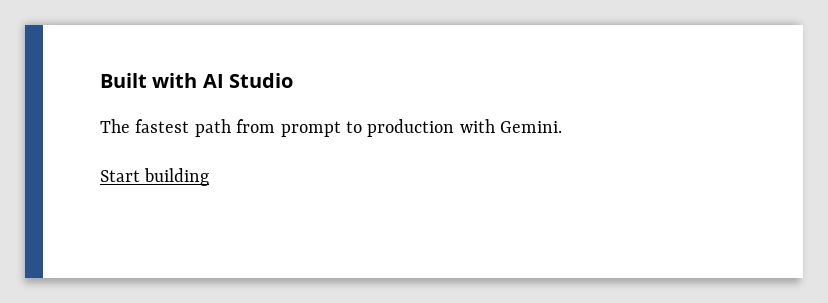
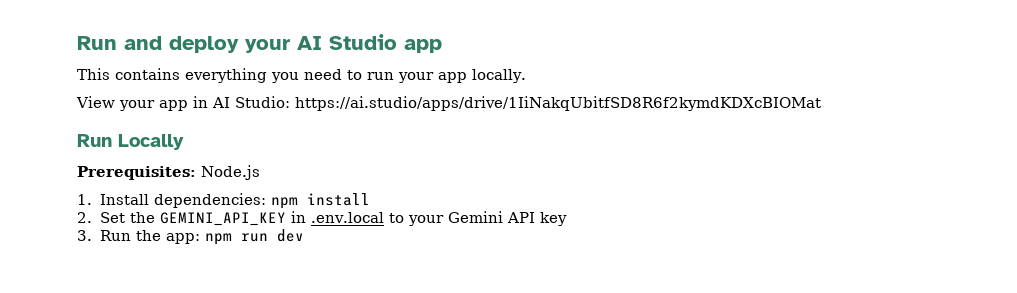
[100,73,294,88] [100,119,563,137] [100,168,210,186] Built with AI Studio // The fastest path from prompt to production with Gemini. // Start building -> [77,34,442,53] [77,68,526,83] [76,96,821,111] [77,134,184,150] [77,165,260,180] [77,193,371,209] [77,211,568,226] [77,229,305,245] Run and deploy your AI Studio app // This contains everything you need to run your app locally. // View your app in AI Studio: https://ai.studio/apps/drive/1IiNakqUbitfSD8R6f2kymdKDXcBIOMat // Run Locally // Prerequisites: Node.js // 1. Install dependencies: npm install // 2. Set the GEMINI_API_KEY in .env.local to your Gemini API key // 3. Run the app: npm run dev

